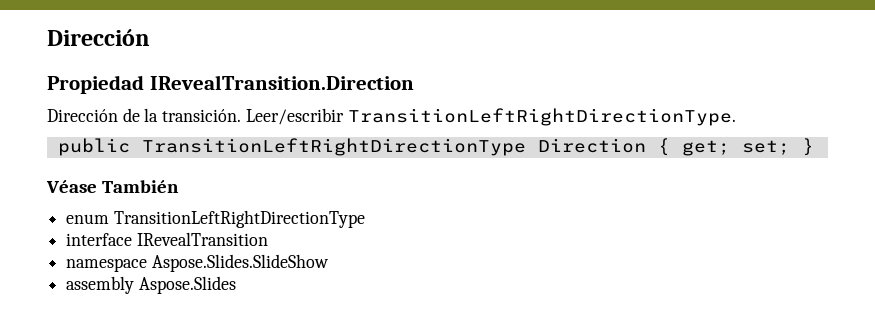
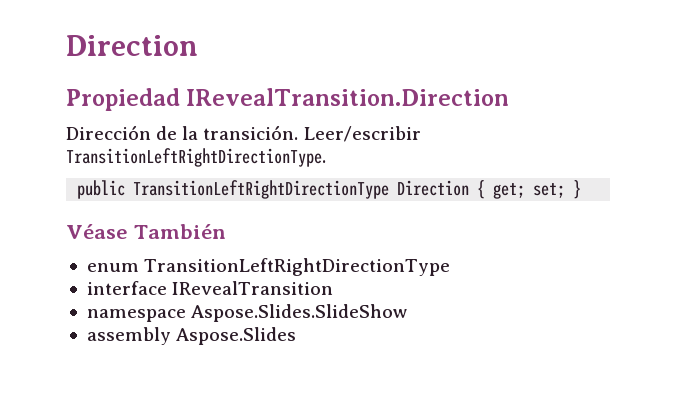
[47,29,150,46] Dirección -> [66,35,198,56] Direction

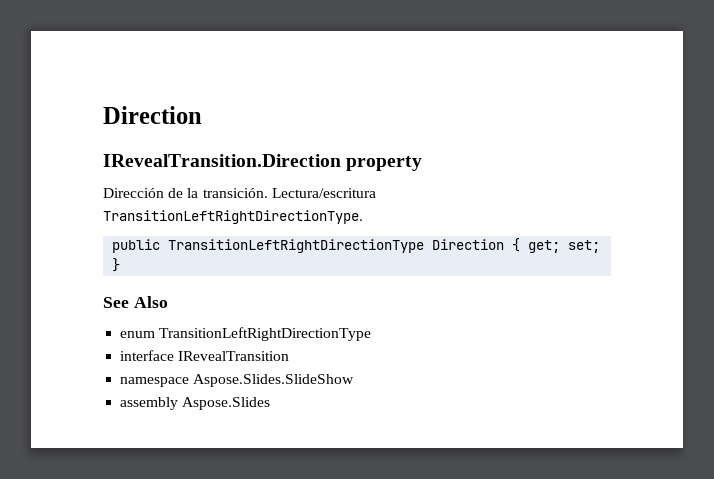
[66,88,180,111] Propiedad -> (202, 115) none
(510, 97) none -> [346,156,423,171] property
[303,126,421,142] Leer/escribir -> [271,188,376,198] Lectura/escritura
[66,224,226,239] Véase También -> [103,296,168,308] See Also

